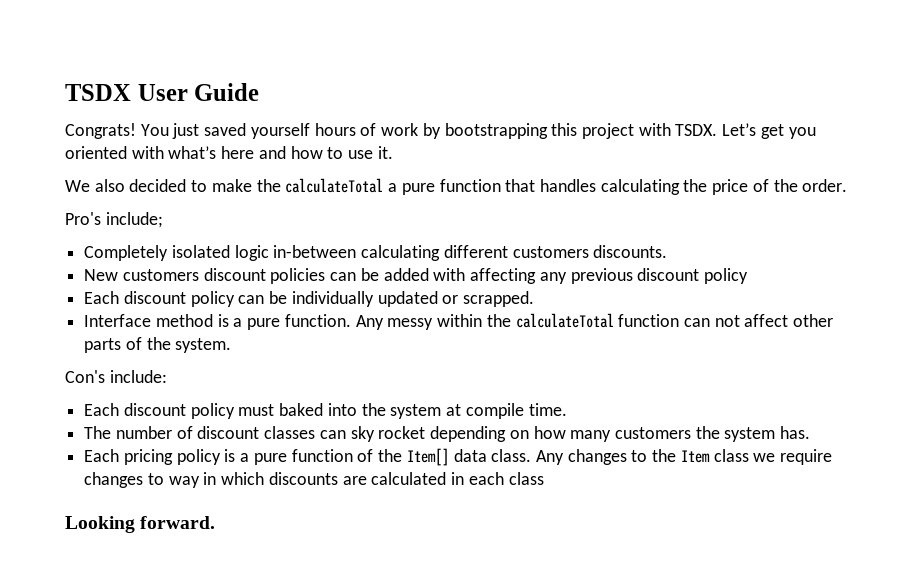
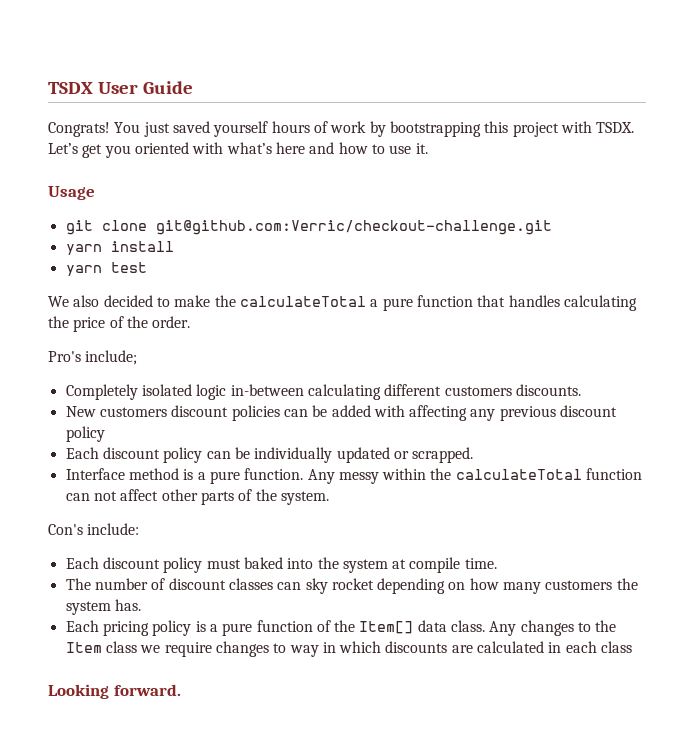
(393, 152) none -> [48,186,95,200] [65,220,552,235] [65,241,174,255] [65,262,147,276] // Usage // git clone git@github.com:Verric/checkout-challenge.git // yarn install // yarn test

